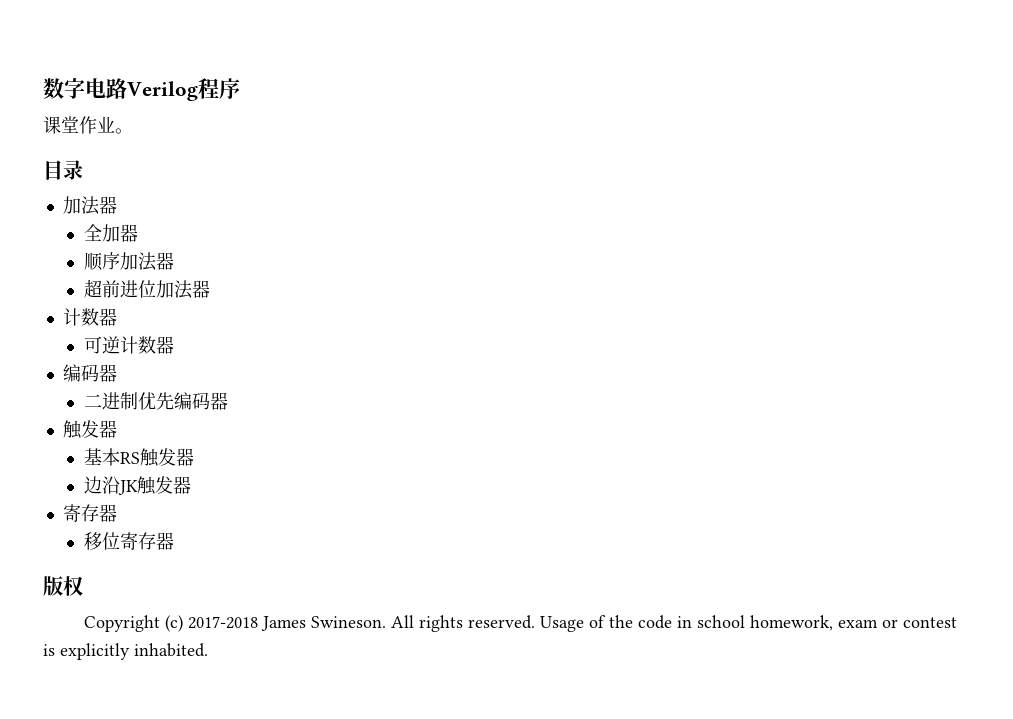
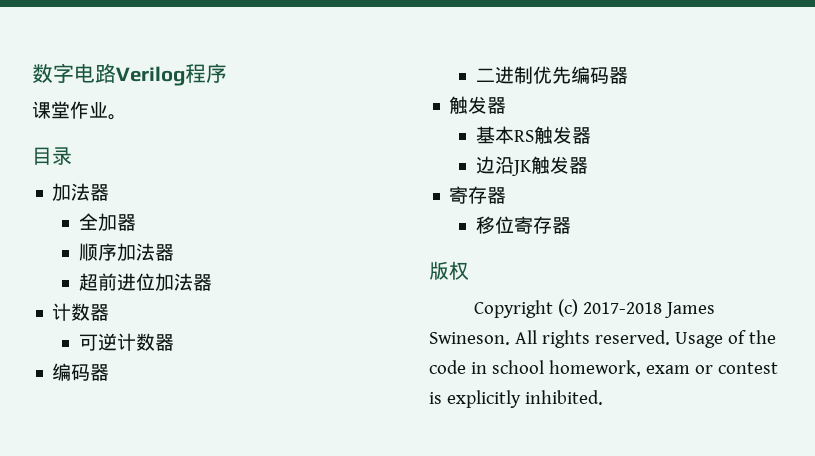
[134,643,208,657] inhabited. -> [524,390,603,405] inhibited.

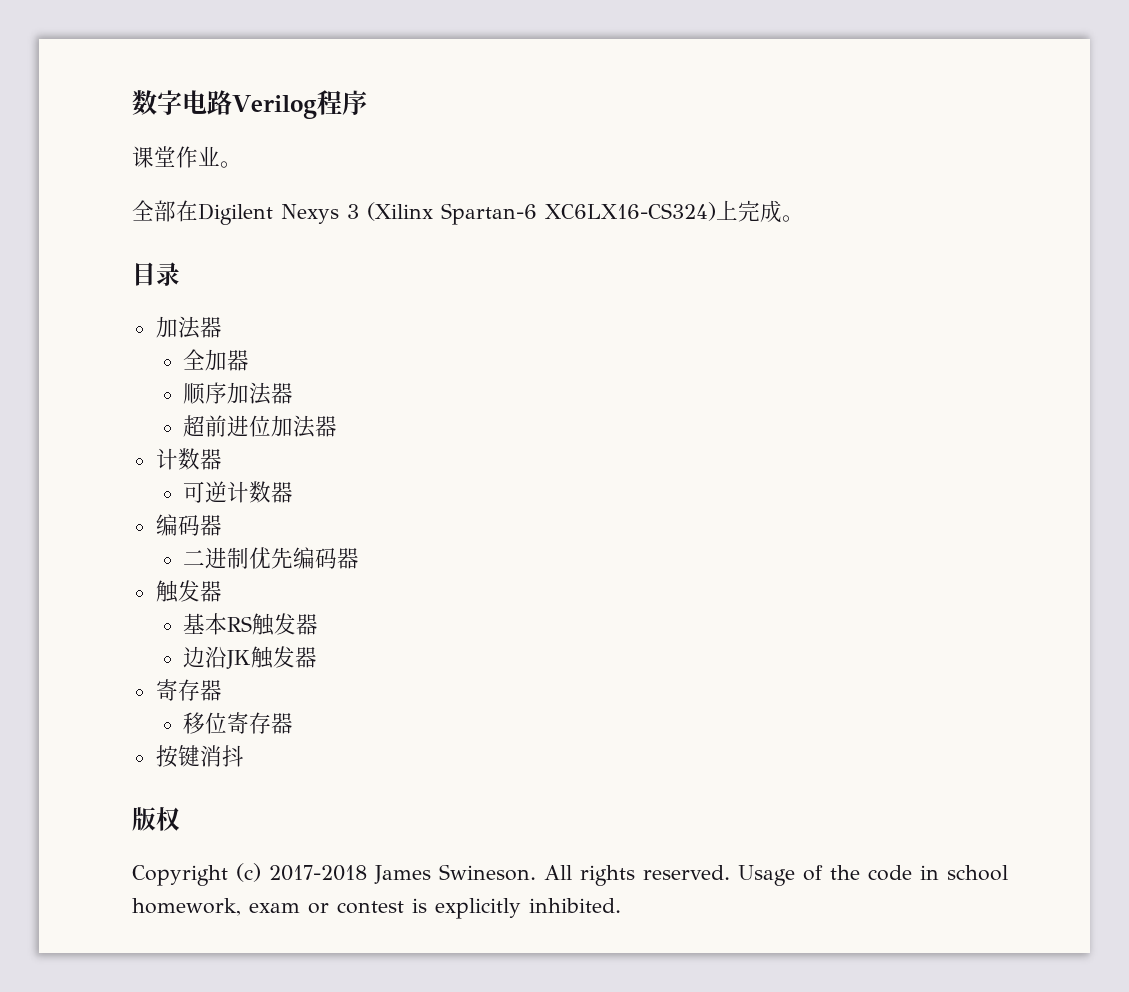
(127, 117) none -> [132,200,804,225] // 全部在Digilent Nexys 3 (Xilinx Spartan-6 XC6LX16-CS324)上完成。
(571, 225) none -> [155,745,244,768] // 按键消抖

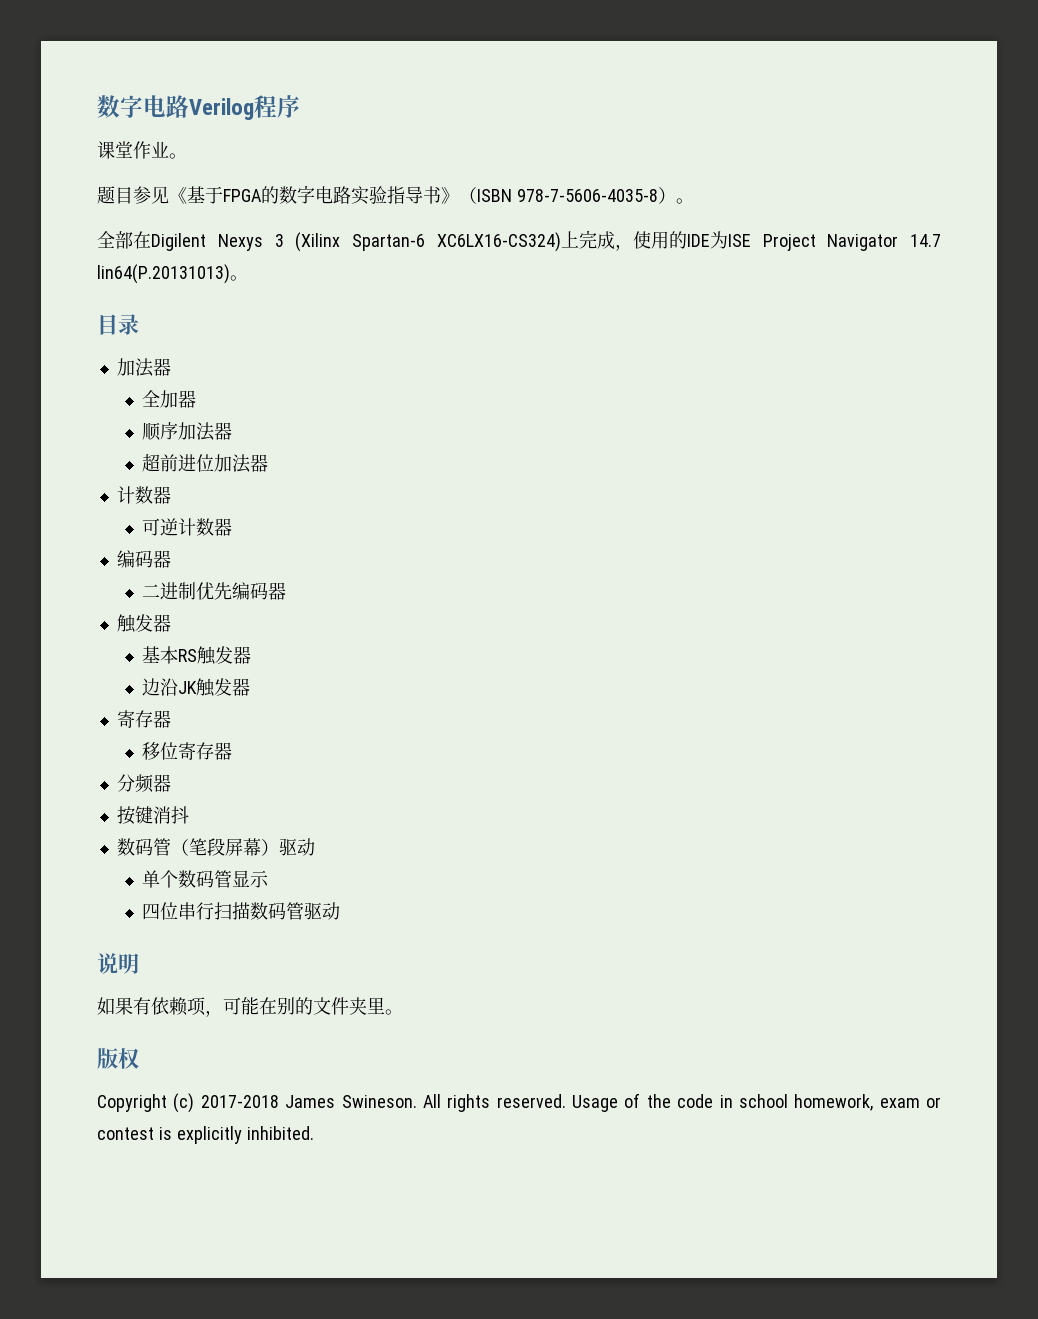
(242, 164) none -> [97,185,694,205] // 题目参见《基于FPGA的数字电路实验指导书》（ISBN 978-7-5606-4035-8）。
(782, 211) none -> [614,231,941,251] [97,264,230,284] ，使用的IDE为ISE Project Navigator 14.7 lin64(P.20131013)
(294, 723) none -> [116,774,171,793] // 分频器
(244, 756) none -> [116,838,315,856] [141,870,269,888] [141,902,340,920] [97,953,139,974] [97,997,403,1017] // 数码管（笔段屏幕）驱动 // 单个数码管显示 // 四位串行扫描数码管驱动 // 说明 // 如果有依赖项，可能在别的文件夹里。

